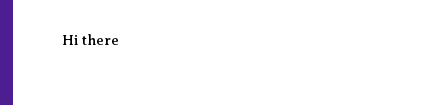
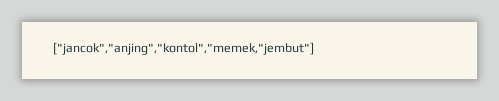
[62,34,120,45] Hi there -> [53,42,314,55] ["jancok","anjing","kontol","memek,"jembut"]

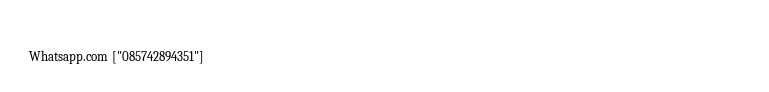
[53,42,314,55] ["jancok","anjing","kontol","memek,"jembut"] -> [29,50,204,64] Whatsapp.com ["085742894351"]

